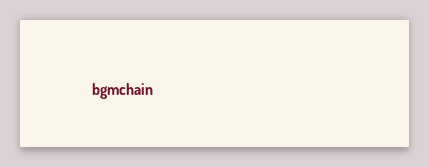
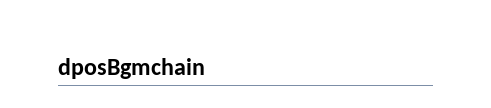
[92,83,153,99] bgmchain -> [58,58,205,79] dposBgmchain

